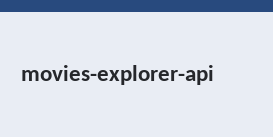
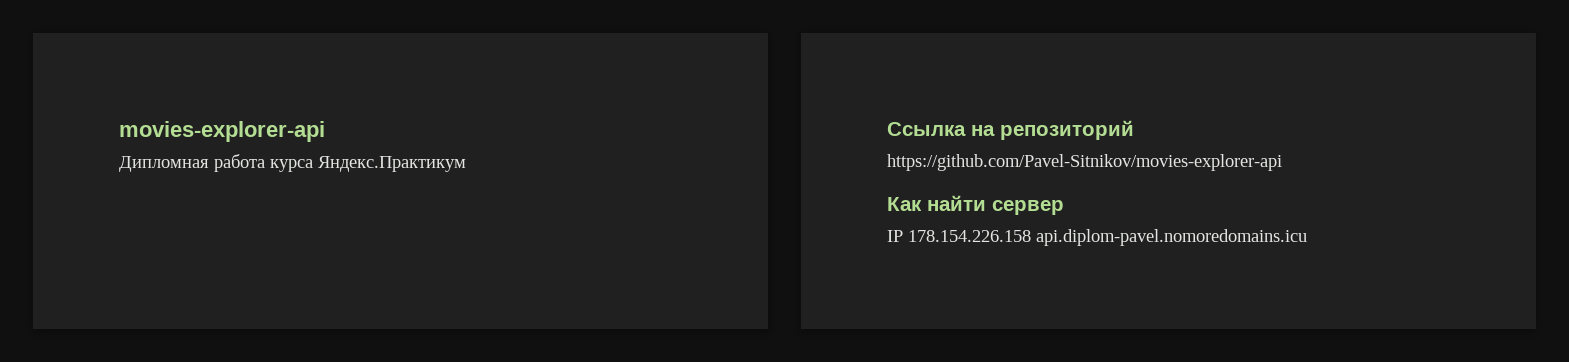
(214, 75) none -> [119,154,466,172] [887,120,1134,140] [887,154,1282,171] [887,195,1064,215] [887,229,1307,246] // Дипломная работа курса Яндекс.Практикум // Ссылка на репозиторий // https://github.com/Pavel-Sitnikov/movies-explorer-api // Как найти сервер // IP 178.154.226.158 api.diplom-pavel.nomoredomains.icu

